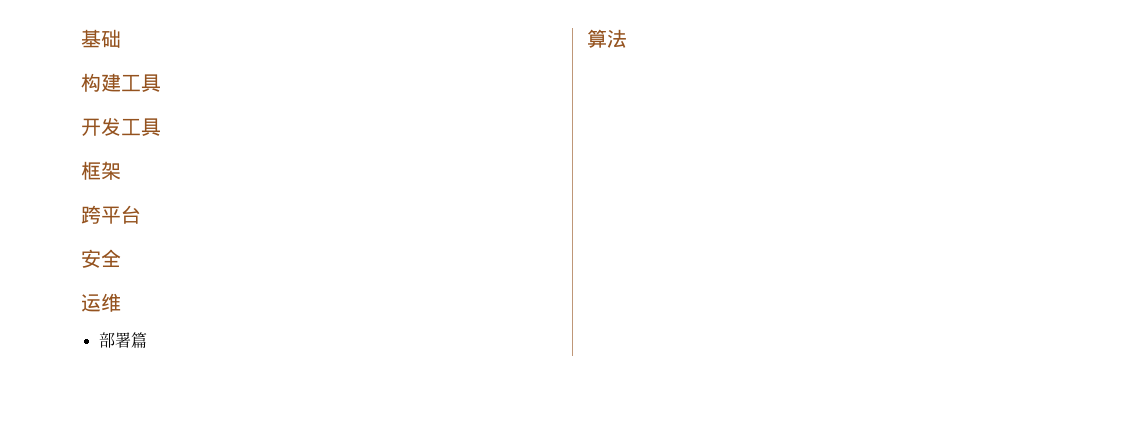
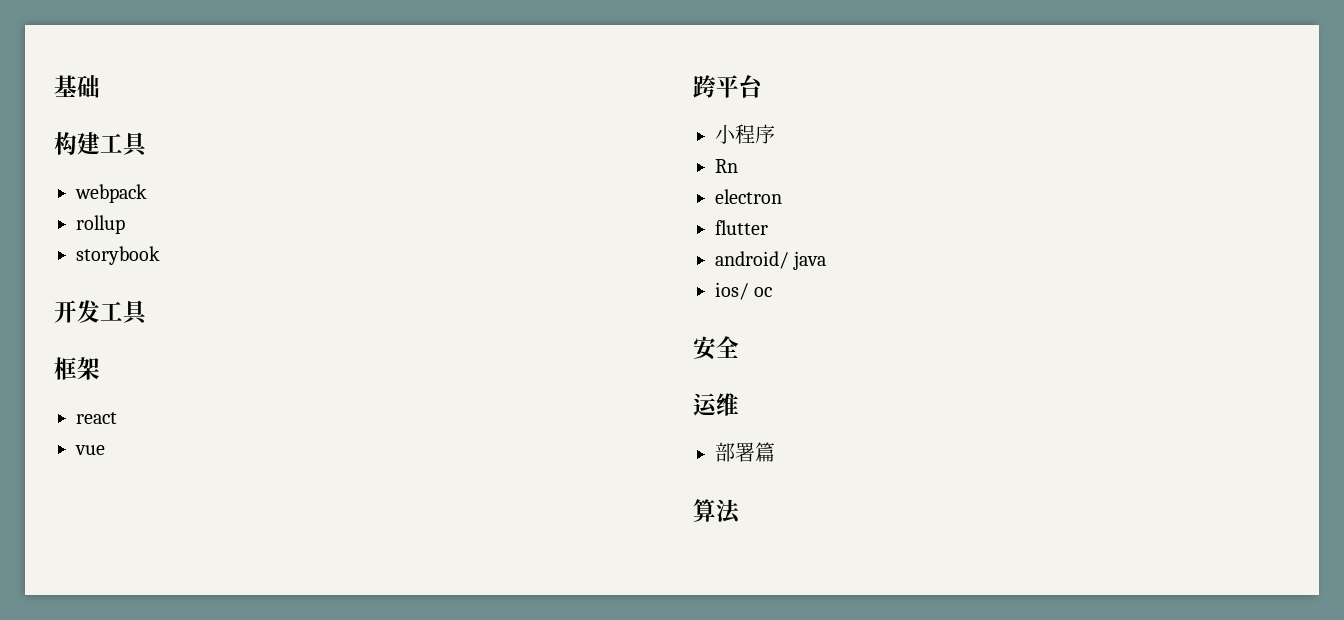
(161, 83) none -> [75,184,147,203] [76,215,125,234] [76,246,160,265] // webpack // rollup // storybook
(121, 170) none -> [76,412,117,424] [75,445,105,455] // react // vue
(141, 214) none -> [715,124,775,144] [715,159,738,173] [715,189,782,204] [715,220,768,235] [715,251,827,270] [715,282,773,300] // 小程序 // Rn // electron // flutter // android/ java // ios/ oc

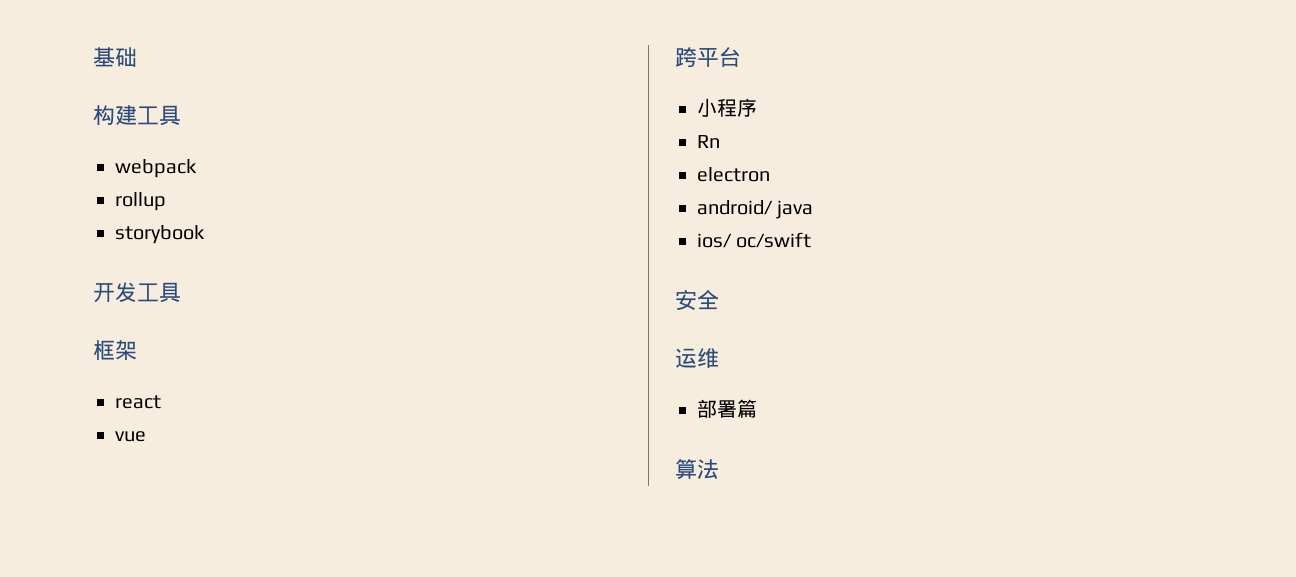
[715,220,768,235] // flutter -> (770, 174) none
[754,287,773,297] oc -> [736,232,812,248] oc/swift

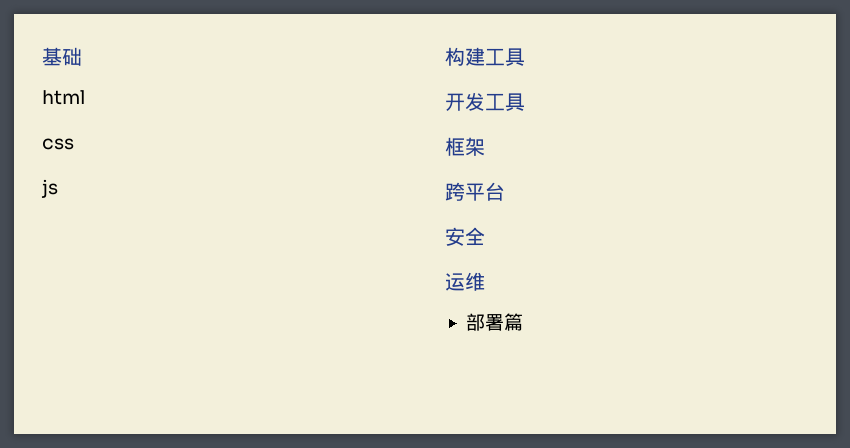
(137, 57) none -> [42,90,85,105] [42,138,74,150] [41,179,58,198] // html // css // js
[115,159,197,178] [115,192,166,211] [115,225,205,244] // webpack // rollup // storybook -> (525, 57) none
[115,395,161,409] [115,431,146,442] // react // vue -> (485, 146) none
[697,98,757,117] [697,135,720,148] [697,167,770,182] [697,200,814,219] [697,232,812,248] // 小程序 // Rn // electron // android/ java // ios/ oc/swift -> (505, 191) none
[675,459,719,479] // 算法 -> (523, 322) none

